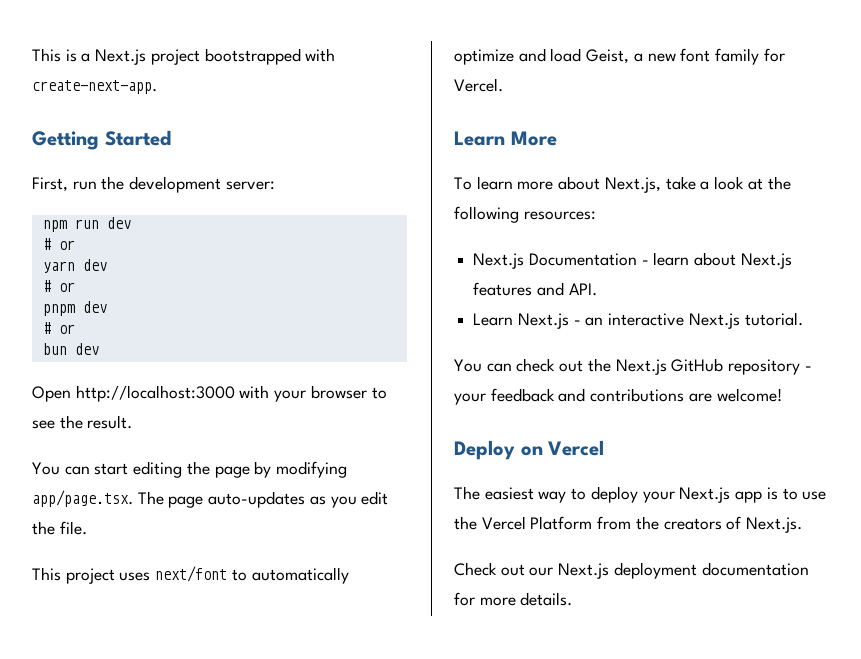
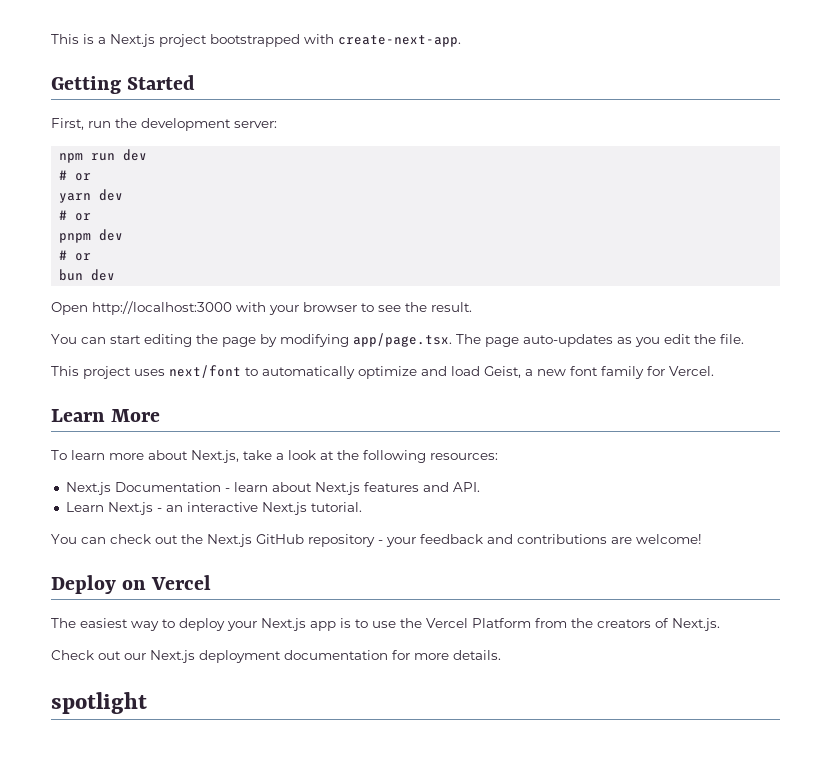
(573, 599) none -> [51,692,147,714] // spotlight

